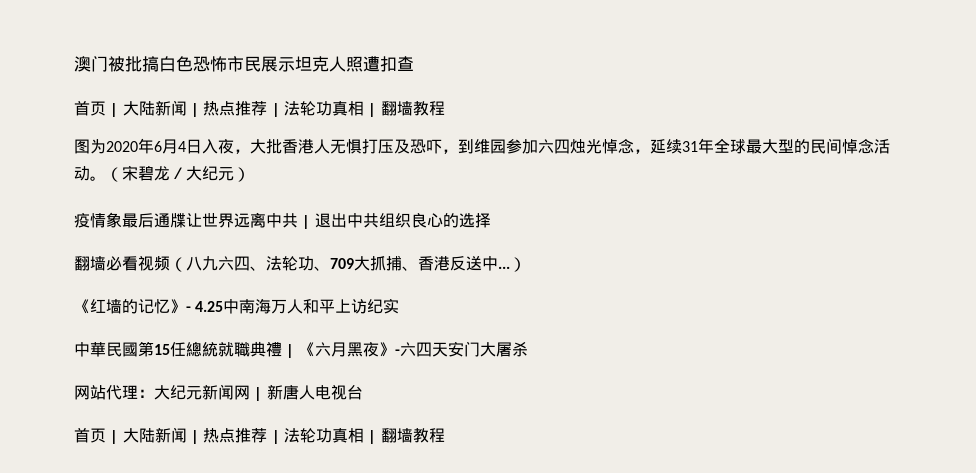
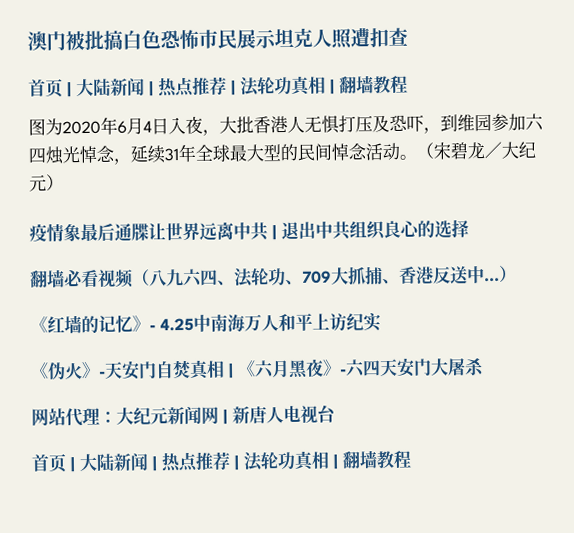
[74,341,282,357] 中華民國第15任總統就職典禮 -> [30,359,225,380] 《伪火》-天安门自焚真相

